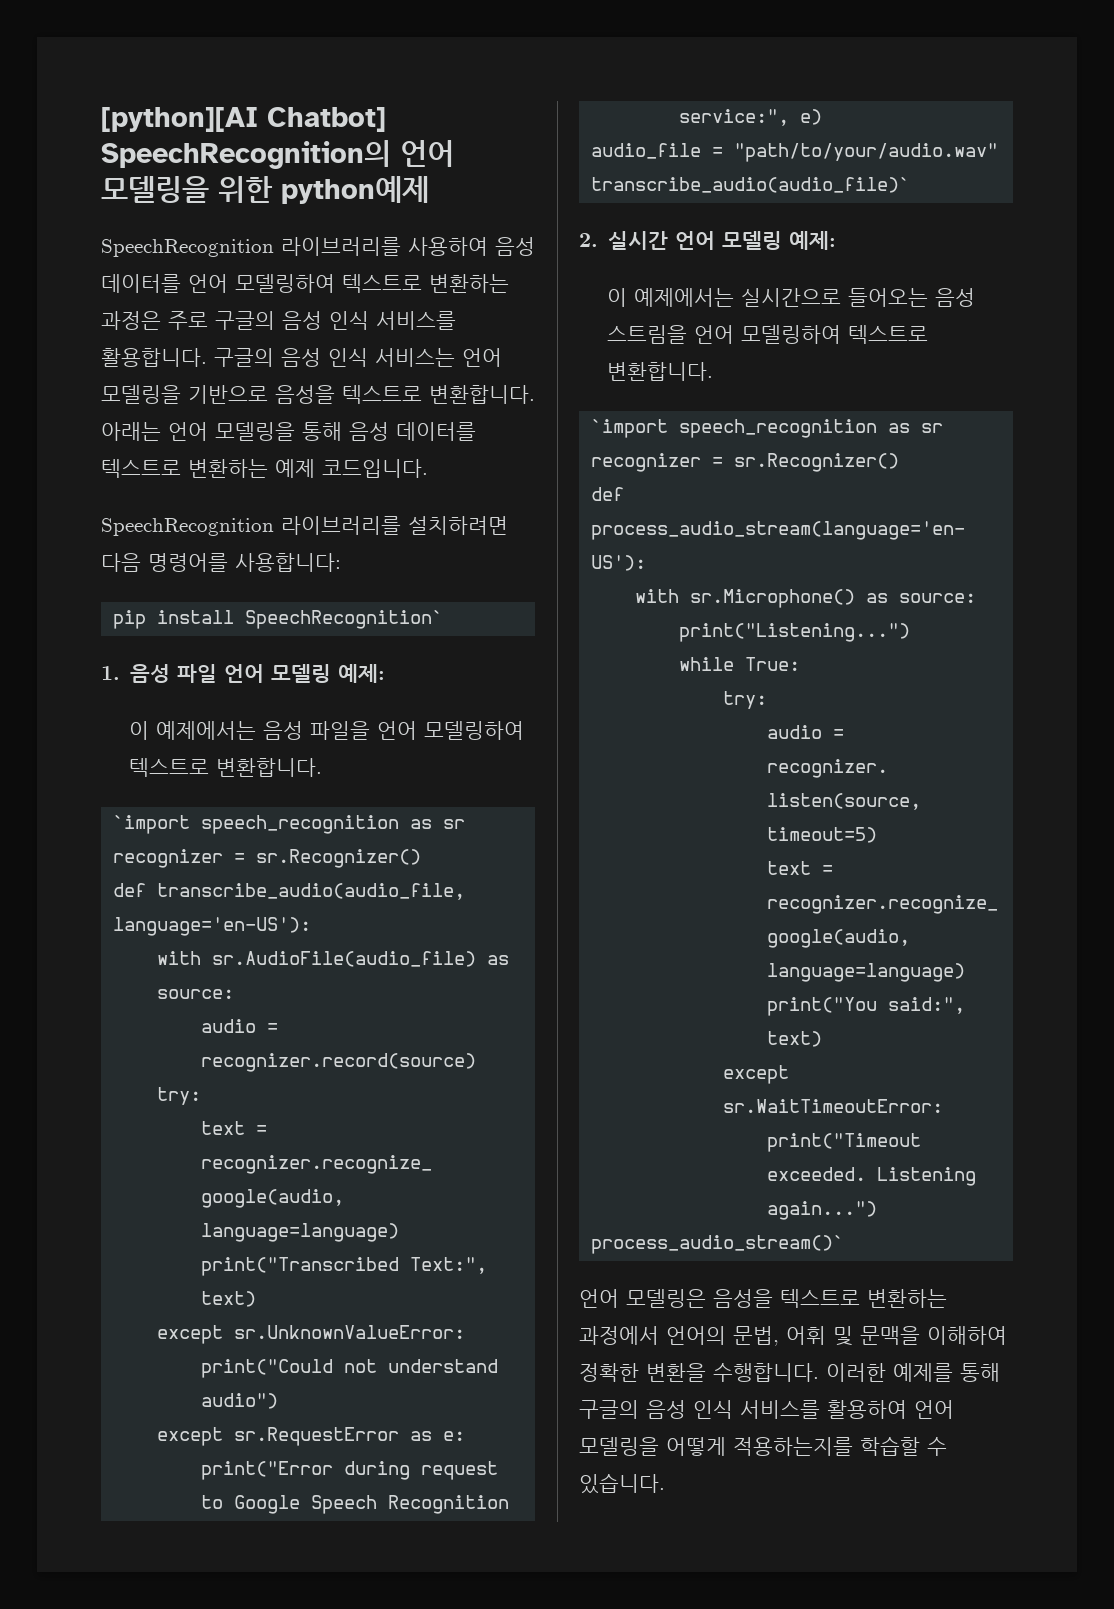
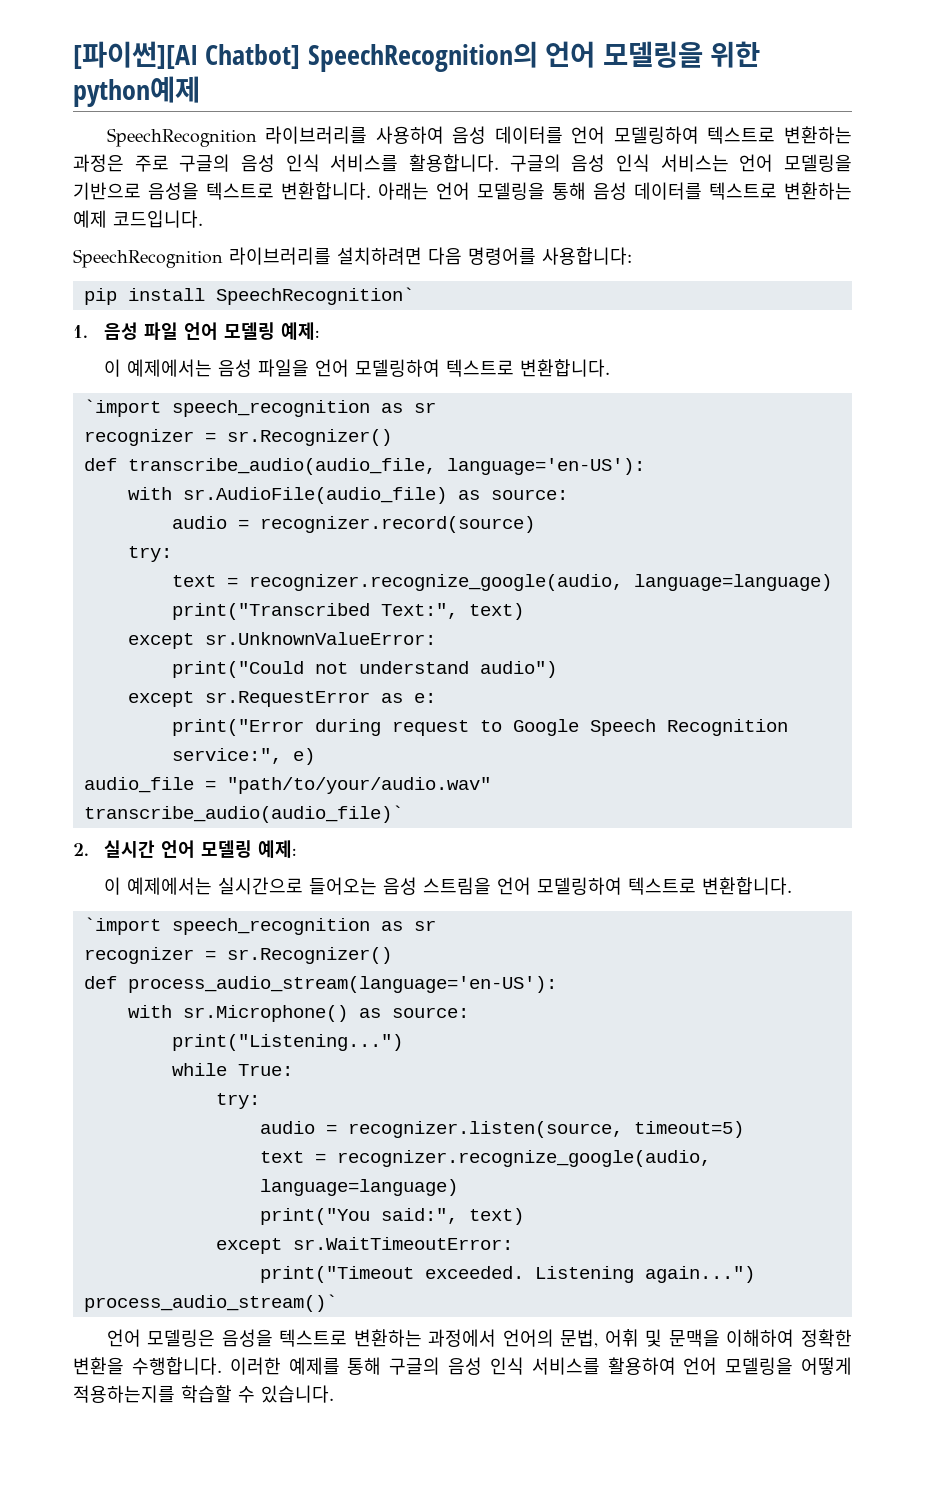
[101,107,258,132] [python][AI -> [73,41,198,69] [파이썬][AI

